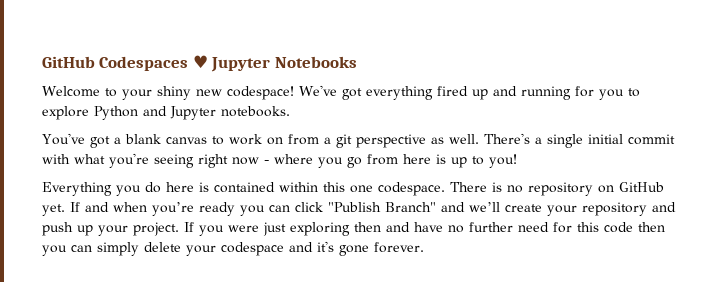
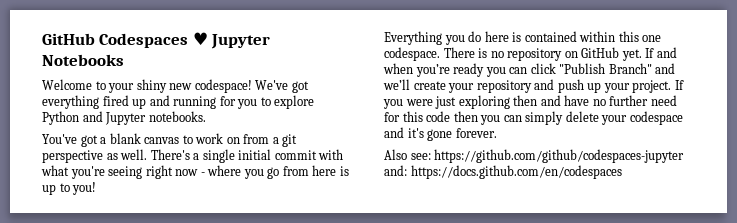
(424, 247) none -> [384,149,685,163] [384,165,622,179] // Also see: https://github.com/github/codespaces-jupyter and: https://docs.github.com/en/codespaces

